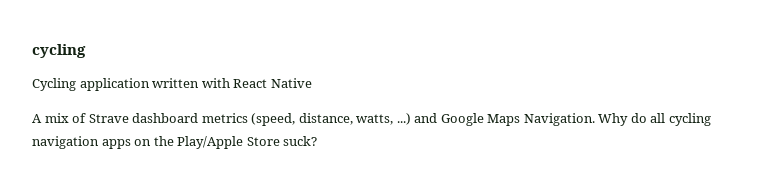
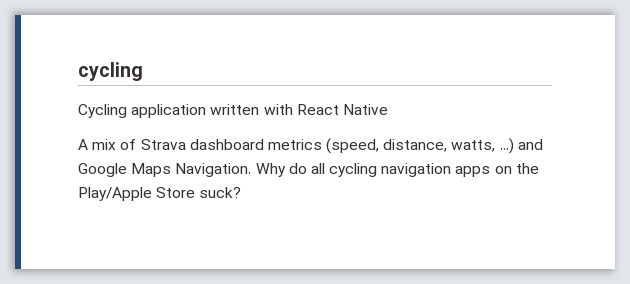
[88,114,129,123] Strave -> [140,139,186,150] Strava

